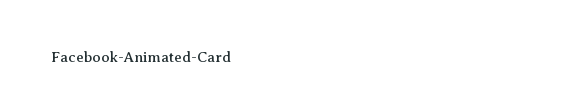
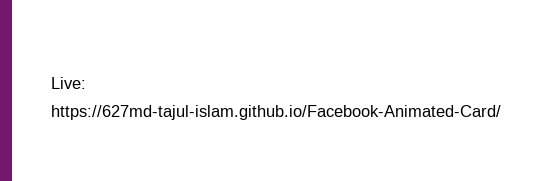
[51,51,231,62] Facebook-Animated-Card -> [51,77,86,89] [51,105,501,120] Live: https://627md-tajul-islam.github.io/Facebook-Animated-Card/

